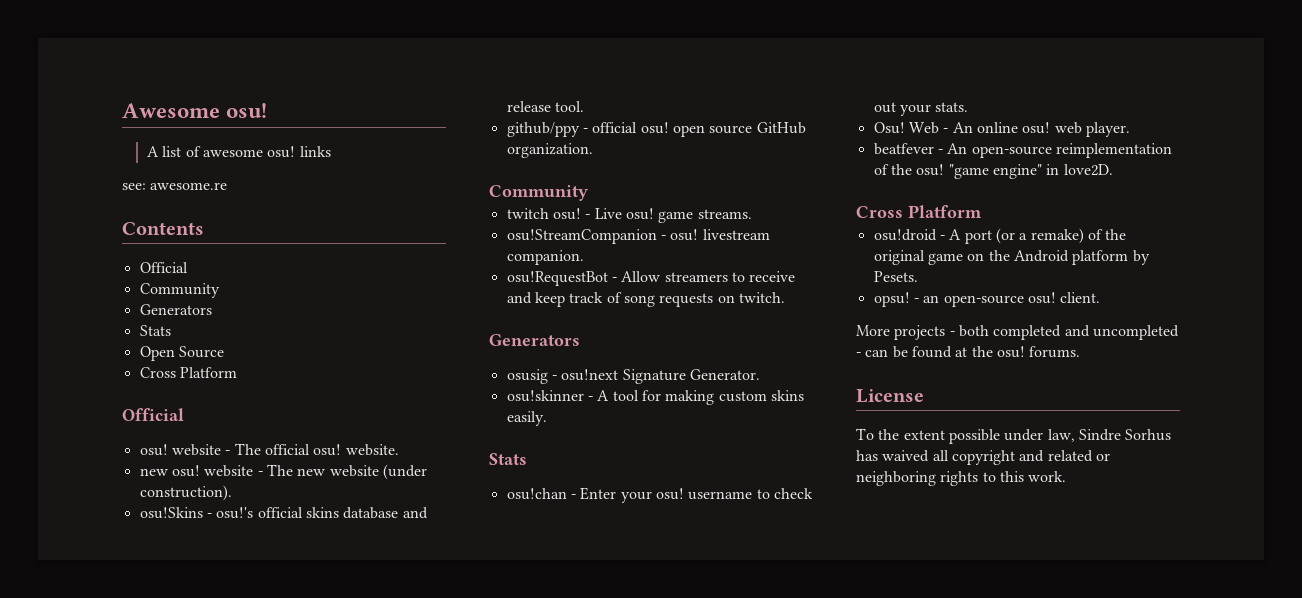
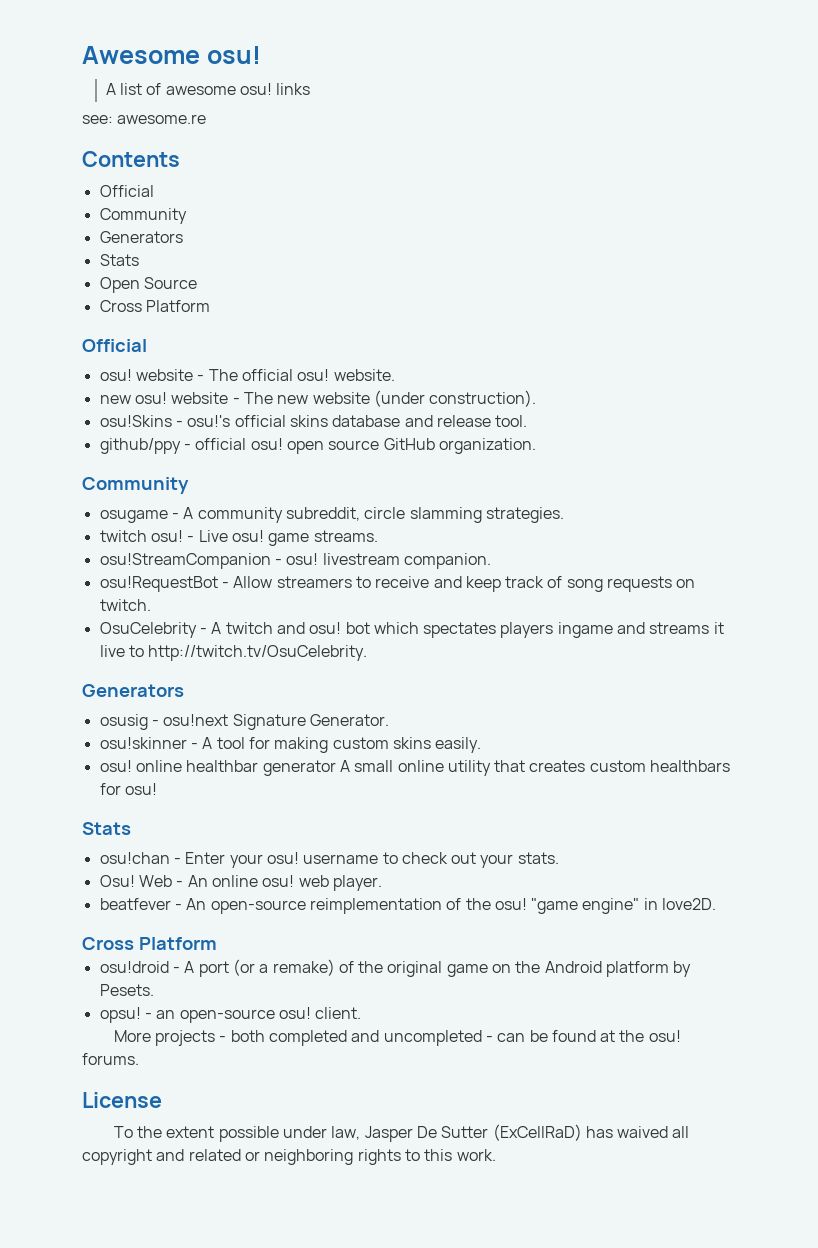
(588, 193) none -> [99,507,564,523] // osugame - A community subreddit, circle slamming strategies.
(785, 297) none -> [99,622,724,638] [99,645,368,661] // OsuCelebrity - A twitch and osu! bot which spectates players ingame and streams it live to http://twitch.tv/OsuCelebrity.
(547, 418) none -> [99,760,731,776] [99,783,157,795] // osu! online healthbar generator A small online utility that creates custom healthbars for osu!
[1078,429,1172,441] Sindre Sorhus -> [364,1124,582,1142] Jasper De Sutter (ExCellRaD)

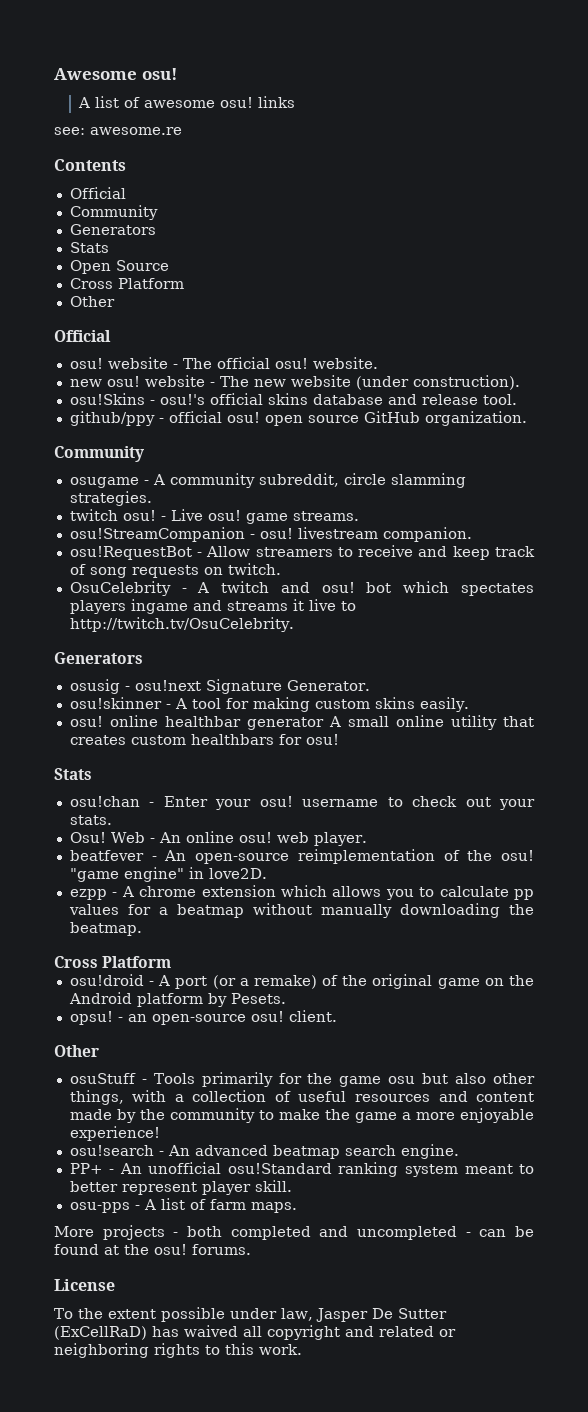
(210, 306) none -> [69,296,115,307] // Other
(717, 904) none -> [69,885,534,900] [68,903,534,918] [69,922,142,936] // ezpp - A chrome extension which allows you to calculate pp values for a beatmap without manually downloading the beatmap.
(362, 1013) none -> [54,1045,99,1057] [69,1072,535,1087] [69,1090,534,1105] [69,1108,534,1123] [69,1126,160,1141] [69,1144,459,1159] [69,1162,535,1177] [69,1180,292,1195] [69,1198,297,1213] // Other // osuStuff - Tools primarily for the game osu but also other things, with a collection of useful resources and content made by the community to make the game a more enjoyable experience! // osu!search - An advanced beatmap search engine. // PP+ - An unofficial osu!Standard ranking system meant to better represent player skill. // osu-pps - A list of farm maps.

